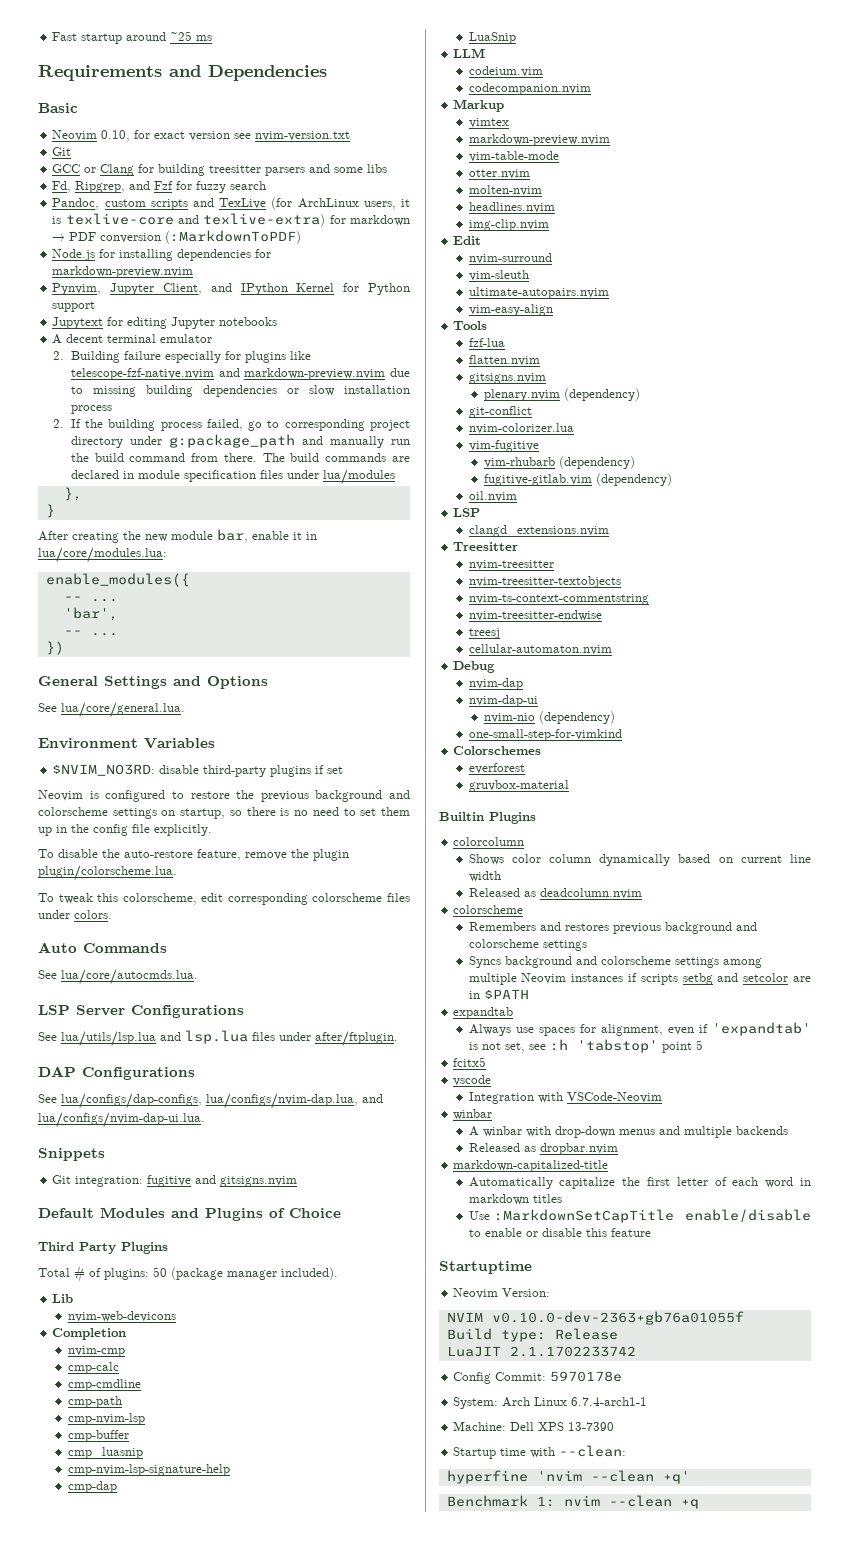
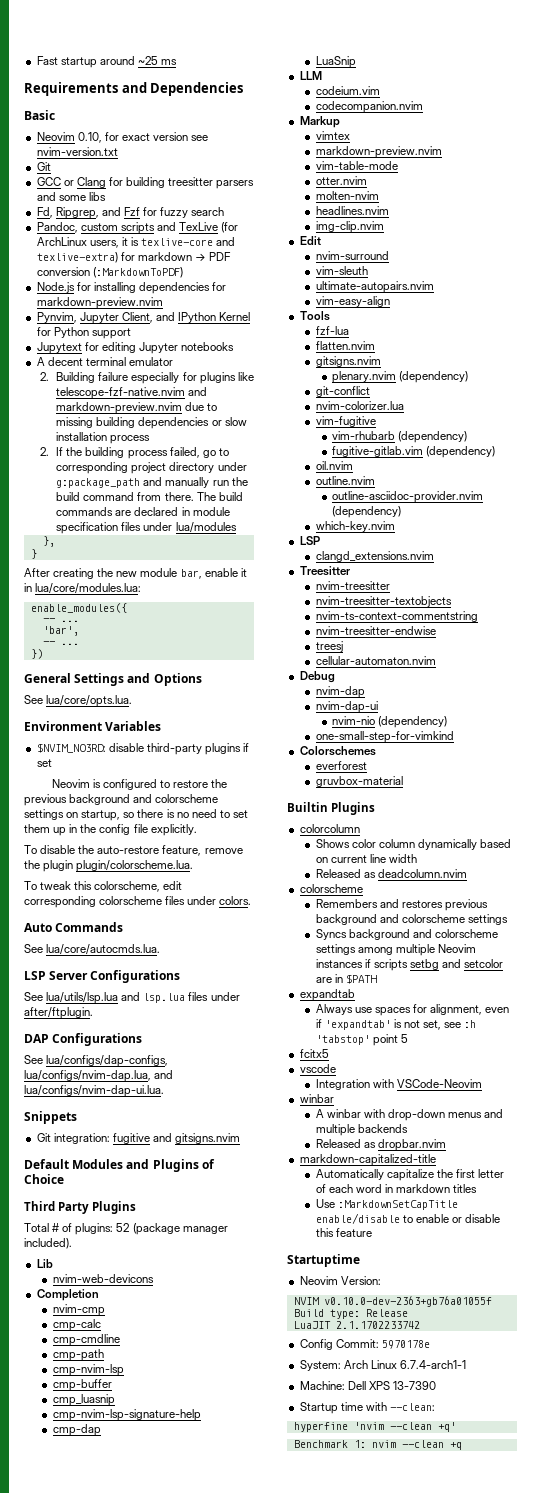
[61,702,185,718] lua/core/general.lua. -> [46,695,133,707] lua/core/opts.lua.
[153,1267,167,1277] 50 -> [116,1223,130,1232] 52
(517, 496) none -> [315,476,375,485] [331,491,483,503] [331,506,401,518] [315,521,395,532] // outline.nvim // outline-asciidoc-provider.nvim (dependency) // which-key.nvim

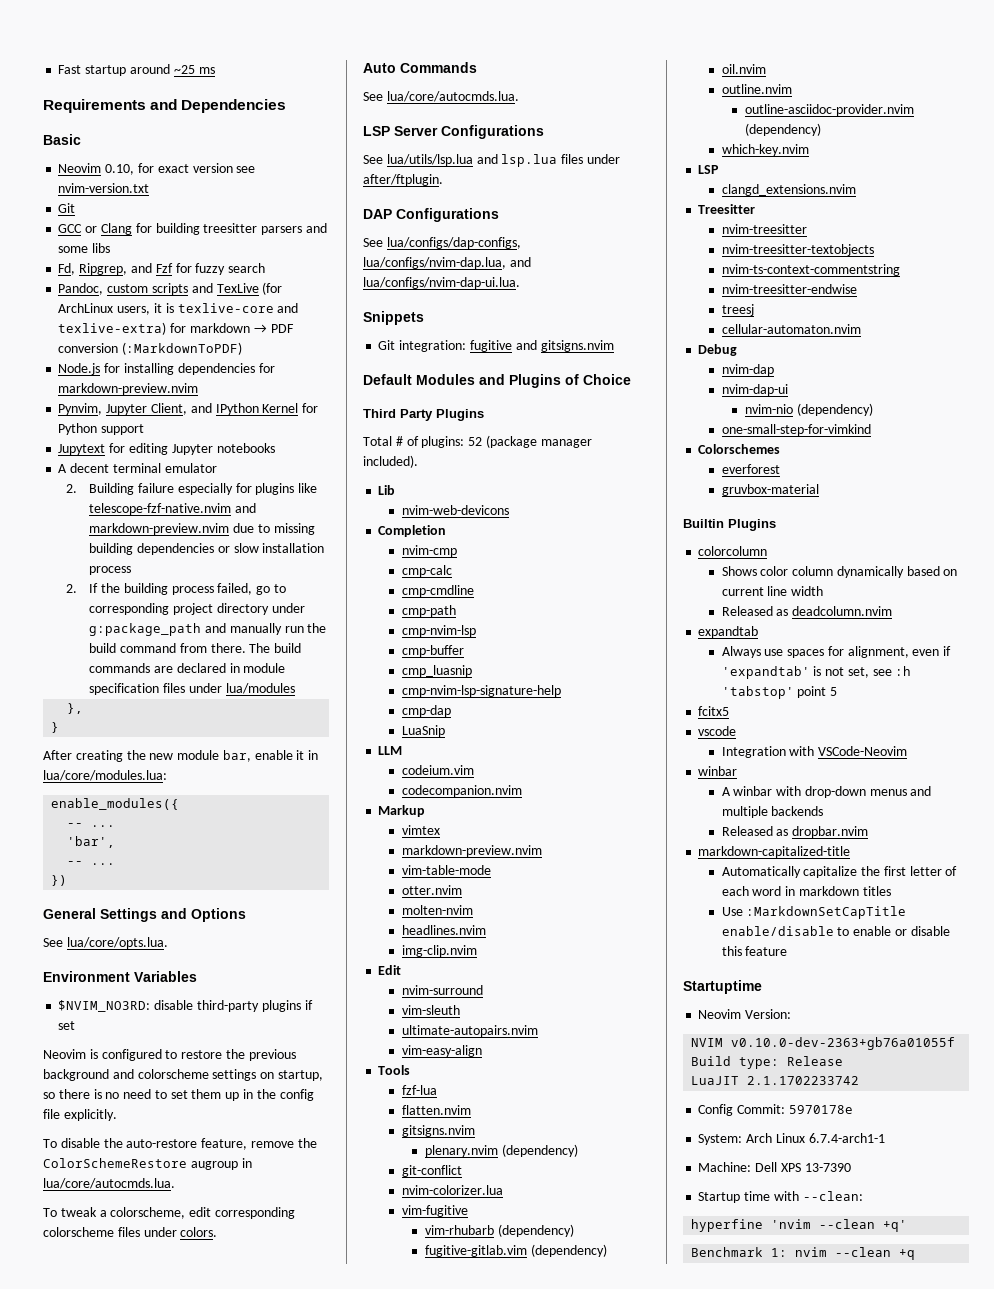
[43,860,194,872] plugin plugin/colorscheme.lua. -> [43,1158,252,1170] [43,1178,175,1189] ColorSchemeRestore augroup in lua/core/autocmds.lua.
[74,881,93,890] this -> [99,1210,107,1217] a
[299,884,363,893] [315,899,489,911] [315,914,509,925] [315,929,499,940] [315,944,477,956] [315,959,504,971] [315,974,377,984] // colorscheme // Remembers and restores previous background and colorscheme settings // Syncs background and colorscheme settings among multiple Neovim instances if scripts setbg and setcolor are in $PATH -> (893, 611) none

